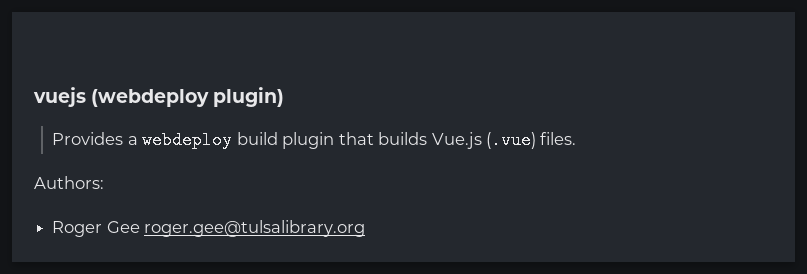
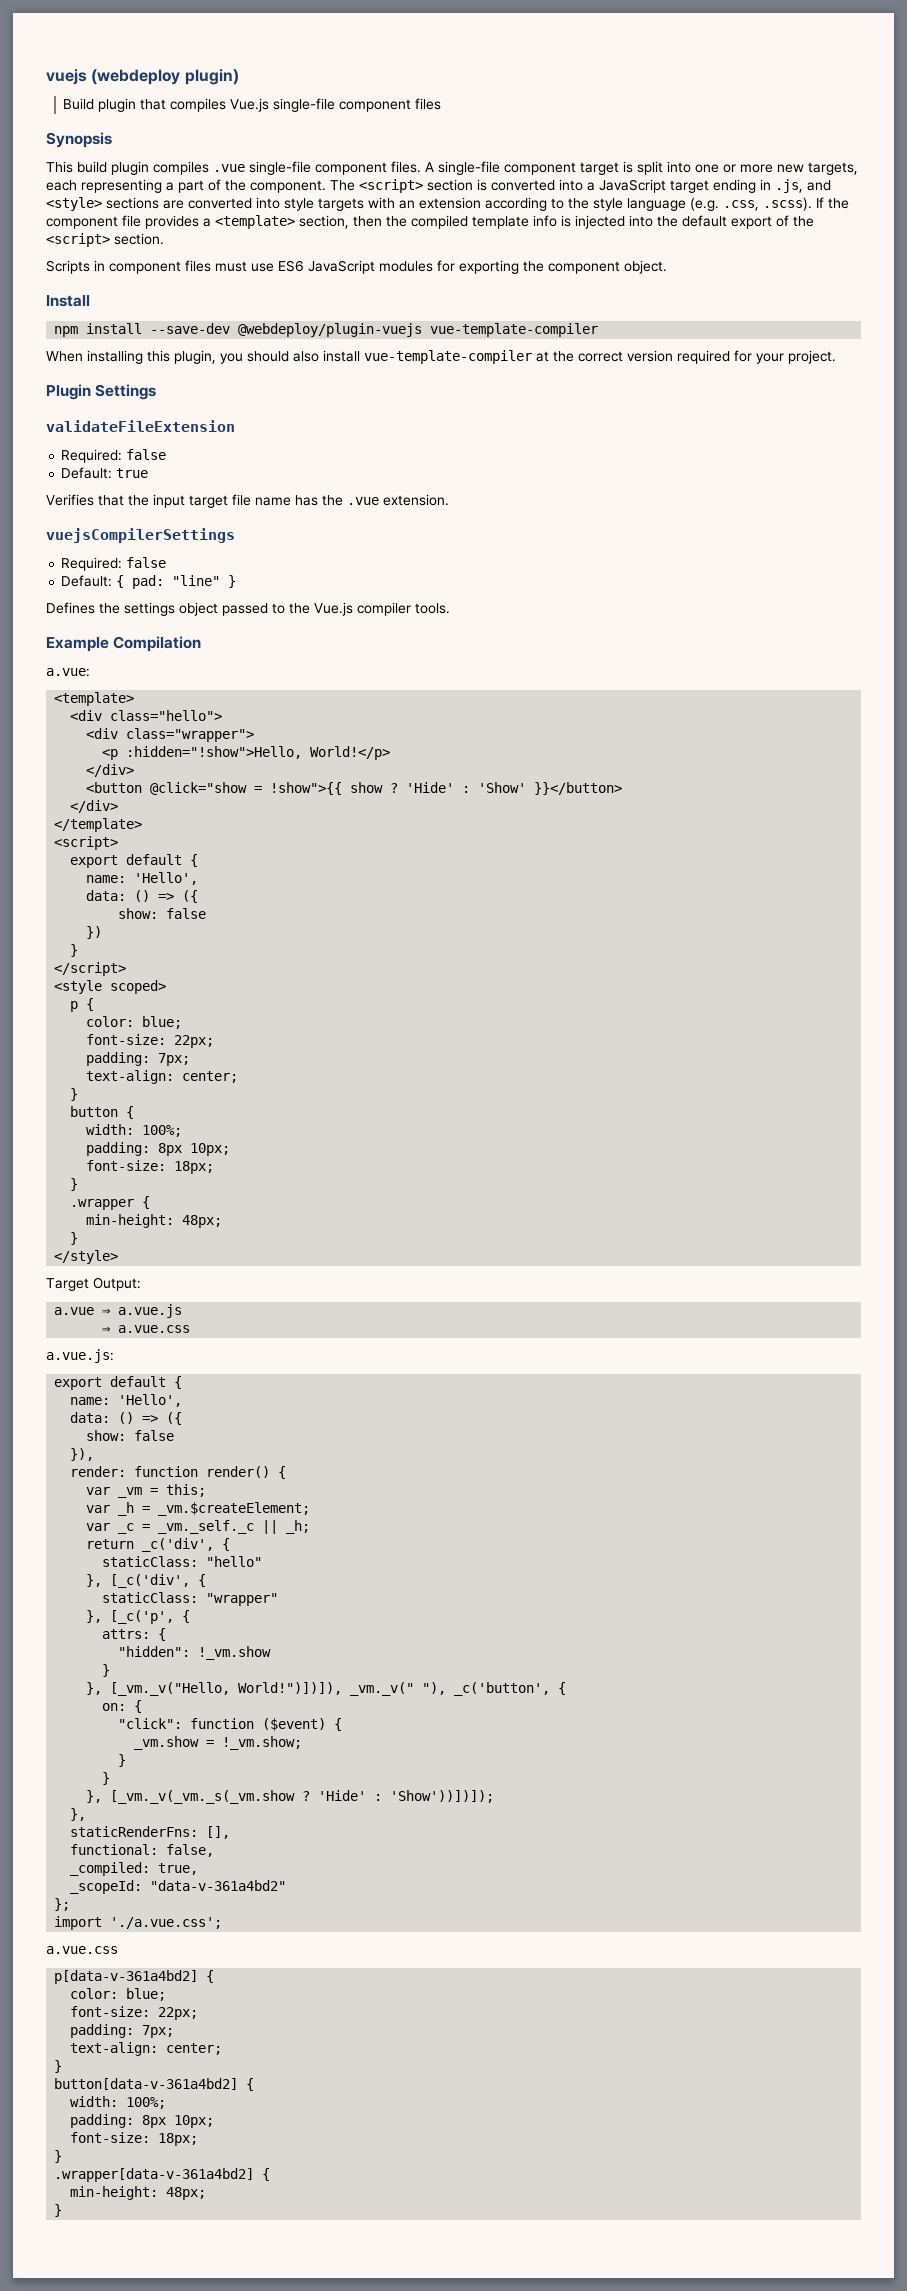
[52,131,577,149] [34,176,104,189] [52,220,366,237] Provides a webdeploy build plugin that builds Vue.js (.vue) files. // Authors: // Roger Gee roger.gee@tulsalibrary.org -> [63,98,442,112] [46,132,112,148] [46,161,858,175] [46,179,831,193] [46,197,849,211] [46,215,814,229] [46,233,164,247] [46,260,667,274] [46,295,90,307] [54,323,599,337] [46,350,836,364] [46,384,157,400] [46,420,235,432] [61,449,167,463] [61,467,149,479] [46,494,449,508] [46,528,235,543] [61,557,167,571] [61,575,237,589] [46,602,450,616] [46,636,202,652] [46,668,90,677] [54,692,135,706] [70,710,223,721] [86,728,255,742] [102,746,391,760] [86,764,135,777] [86,782,623,795] [70,800,119,813] [54,818,143,832] [54,836,119,850] [70,854,199,868] [86,872,199,885] [86,890,199,903] [118,908,207,919] [86,926,103,939] [70,944,79,957] [54,962,127,976] [54,980,167,994] [70,998,95,1012] [86,1016,183,1029] [86,1034,215,1048] [86,1052,191,1066] [86,1070,239,1084] [70,1088,79,1101] [70,1106,135,1119] [86,1124,183,1137] [86,1142,231,1156] [86,1160,215,1174] [70,1178,79,1191] [70,1196,151,1210] [86,1214,223,1228] [70,1232,79,1245] [54,1250,119,1264] [46,1277,141,1291] [54,1304,183,1318] [102,1325,191,1333] [46,1349,114,1363] [54,1376,183,1390] [70,1394,183,1407] [70,1412,183,1425] [86,1430,175,1441] [70,1448,95,1461] [70,1466,287,1479] [86,1484,207,1498] [86,1502,311,1516] [86,1520,311,1534] [86,1538,231,1552] [102,1556,263,1567] [86,1574,207,1588] [102,1592,279,1606] [86,1610,191,1624] [102,1628,167,1641] [118,1646,272,1660] [102,1664,111,1677] [86,1682,567,1696] [102,1700,143,1713] [118,1718,343,1731] [134,1736,303,1750] [118,1754,127,1767] [102,1772,111,1785] [86,1790,495,1804] [70,1808,87,1821] [70,1826,231,1839] [70,1844,215,1857] [70,1862,199,1876] [70,1880,287,1894] [54,1898,71,1911] [54,1916,223,1930] [46,1946,118,1954] [54,1970,215,1984] [70,1988,167,2001] [70,2006,199,2020] [70,2024,175,2038] [70,2042,223,2056] [54,2060,63,2073] [54,2078,255,2091] [70,2096,167,2109] [70,2114,215,2128] [70,2132,199,2146] [54,2150,63,2163] [54,2168,271,2182] [70,2186,207,2200] [54,2204,63,2217] Build plugin that compiles Vue.js single-file component files // Synopsis // This build plugin compiles .vue single-file component files. A single-file component target is split into one or more new targets, each representing a part of the component. The <script> section is converted into a JavaScript target ending in .js, and <style> sections are converted into style targets with an extension according to the style language (e.g. .css, .scss). If the component file provides a <template> section, then the compiled template info is injected into the default export of the <script> section. // Scripts in component files must use ES6 JavaScript modules for exporting the component object. // Install // npm install --save-dev @webdeploy/plugin-vuejs vue-template-compiler // When installing this plugin, you should also install vue-template-compiler at the correct version required for your project. // Plugin Settings // validateFileExtension // Required: false // Default: true // Verifies that the input target file name has the .vue extension. // vuejsCompilerSettings // Required: false // Default: { pad: "line" } // Defines the settings object passed to the Vue.js compiler tools. // Example Compilation // a.vue: // <template> // <div class="hello"> // <div class="wrapper"> // <p :hidden="!show">Hello, World!</p> // </div> // <button @click="show = !show">{{ show ? 'Hide' : 'Show' }}</button> // </div> // </template> // <script> // export default { // name: 'Hello', // data: () => ({ // show: false // }) // } // </script> // <style scoped> // p { // color: blue; // font-size: 22px; // padding: 7px; // text-align: center; // } // button { // width: 100%; // padding: 8px 10px; // font-size: 18px; // } // .wrapper { // min-height: 48px; // } // </style> // Target Output: // a.vue ⇒ a.vue.js // ⇒ a.vue.css // a.vue.js: // export default { // name: 'Hello', // data: () => ({ // show: false // }), // render: function render() { // var _vm = this; // var _h = _vm.$createElement; // var _c = _vm._self._c || _h; // return _c('div', { // staticClass: "hello" // }, [_c('div', { // staticClass: "wrapper" // }, [_c('p', { // attrs: { // "hidden": !_vm.show // } // }, [_vm._v("Hello, World!")])]), _vm._v(" "), _c('button', { // on: { // "click": function ($event) { // _vm.show = !_vm.show; // } // } // }, [_vm._v(_vm._s(_vm.show ? 'Hide' : 'Show'))])]); // }, // staticRenderFns: [], // functional: false, // _compiled: true, // _scopeId: "data-v-361a4bd2" // }; // import './a.vue.css'; // a.vue.css // p[data-v-361a4bd2] { // color: blue; // font-size: 22px; // padding: 7px; // text-align: center; // } // button[data-v-361a4bd2] { // width: 100%; // padding: 8px 10px; // font-size: 18px; // } // .wrapper[data-v-361a4bd2] { // min-height: 48px; // }

